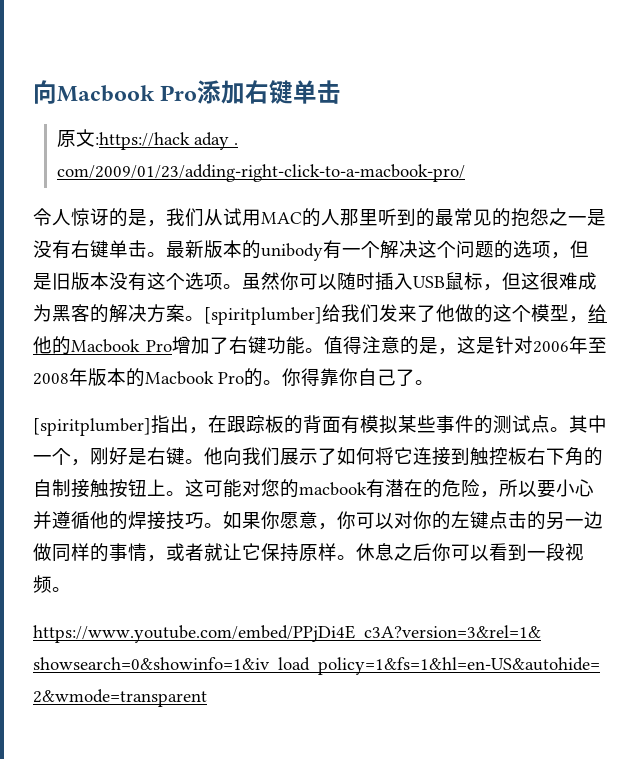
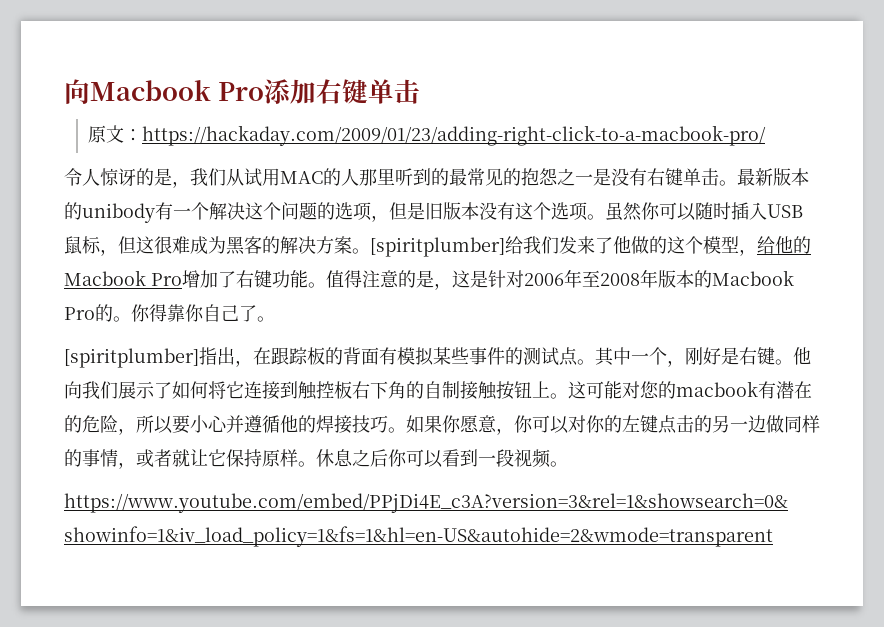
[94,132,238,150] [56,164,465,182] :https://hack aday . com/2009/01/23/adding-right-click-to-a-macbook-pro/ -> [124,125,767,146] ：https://hackaday.com/2009/01/23/adding-right-click-to-a-macbook-pro/

